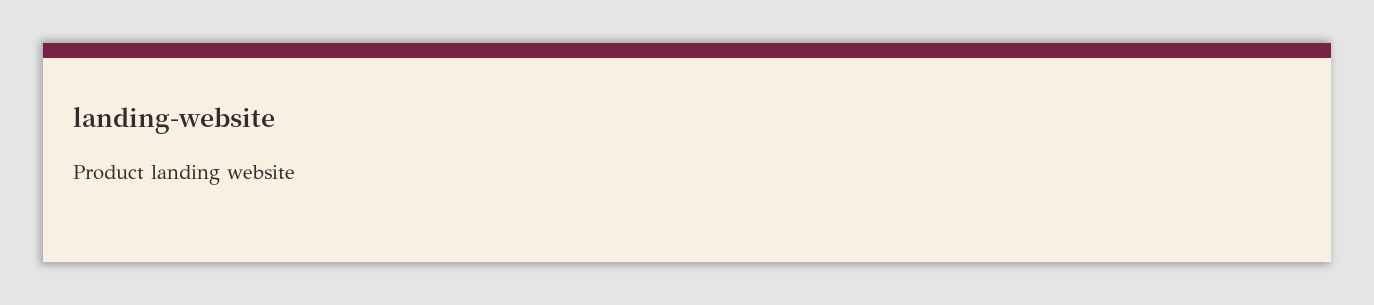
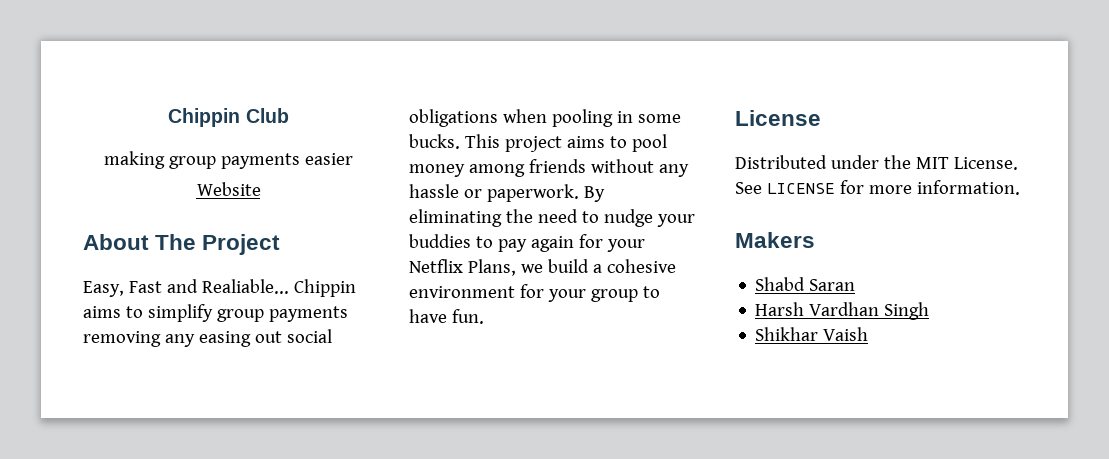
[73,107,275,134] [73,165,295,185] landing-website // Product landing website -> [168,108,289,127] [104,151,353,169] [196,182,261,196] [83,234,281,255] [83,279,356,297] [83,304,348,322] [83,329,332,347] [409,109,681,127] [409,134,667,152] [409,159,689,177] [409,184,605,202] [409,209,695,227] [409,234,645,252] [409,259,676,276] [409,284,660,302] [409,309,484,324] [735,110,821,126] [735,155,1018,170] [735,180,1020,195] [735,232,815,248] [755,277,856,291] [755,302,930,320] [755,327,869,341] Chippin Club // making group payments easier // Website // About The Project // Easy, Fast and Realiable... Chippin aims to simplify group payments removing any easing out social obligations when pooling in some bucks. This project aims to pool money among friends without any hassle or paperwork. By eliminating the need to nudge your buddies to pay again for your Netflix Plans, we build a cohesive environment for your group to have fun. // License // Distributed under the MIT License. See LICENSE for more information. // Makers // Shabd Saran // Harsh Vardhan Singh // Shikhar Vaish

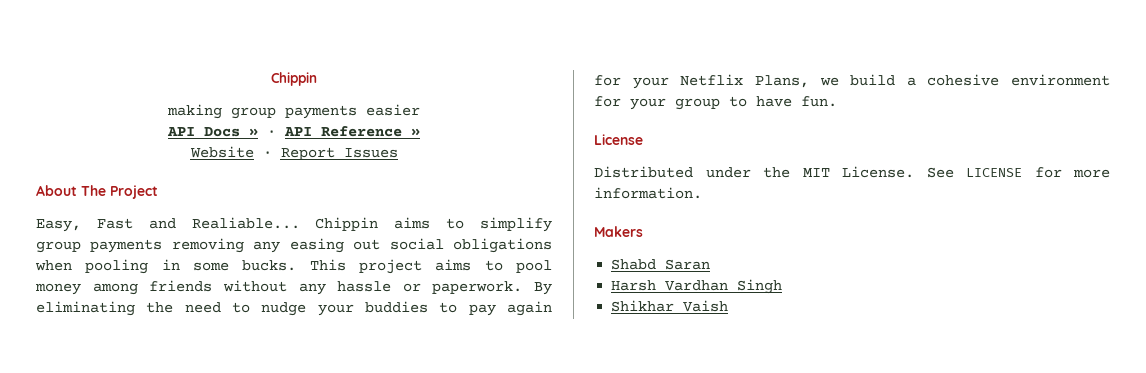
[168,108,289,127] Chippin Club -> [271,72,317,86] Chippin
[196,182,261,196] Website -> [167,126,420,137] [189,146,398,160] API Docs » · API Reference » // Website · Report Issues

